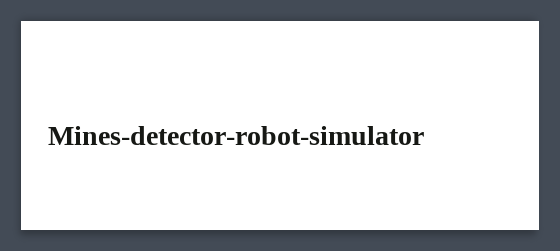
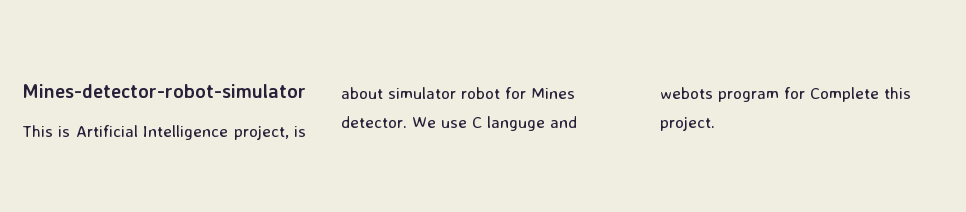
(424, 135) none -> [22,125,306,140] [341,87,575,99] [341,116,577,131] [660,87,911,102] [660,116,715,131] // This is Artificial Intelligence project, is about simulator robot for Mines detector. We use C languge and webots program for Complete this project.

